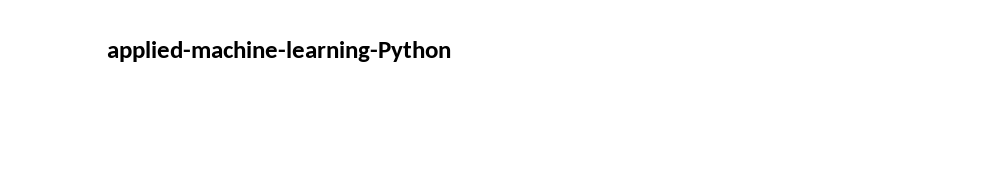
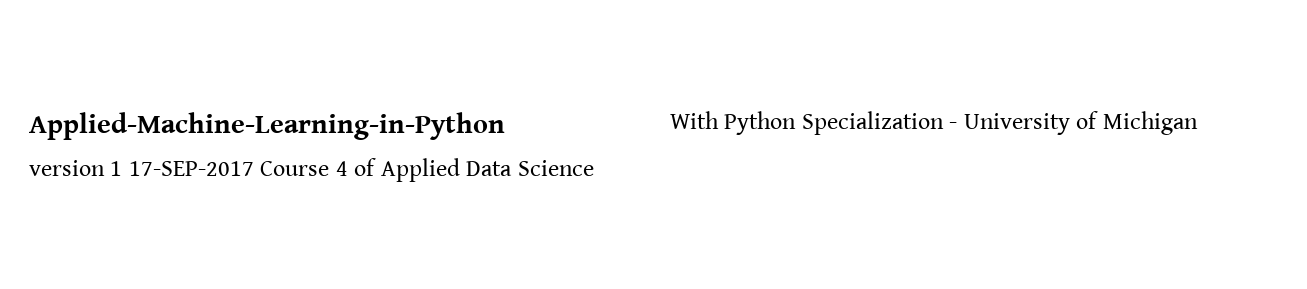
[107,41,451,62] applied-machine-learning-Python -> [29,112,505,140] [29,158,594,182] [670,111,1198,135] Applied-Machine-Learning-in-Python // version 1 17-SEP-2017 Course 4 of Applied Data Science With Python Specialization - University of Michigan

